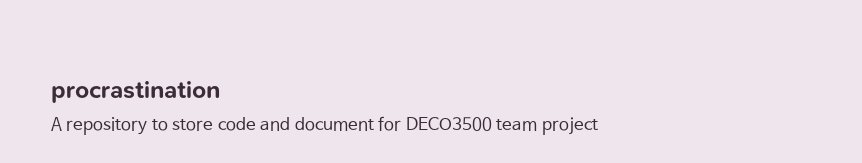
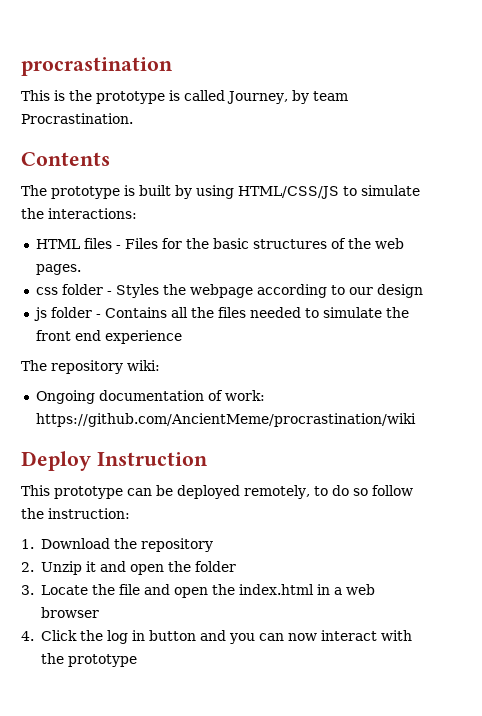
[51,116,598,135] A repository to store code and document for DECO3500 team project -> [21,90,348,104] [21,113,133,124] [21,152,110,166] [21,185,420,199] [21,208,137,219] [35,238,404,249] [35,264,81,275] [35,284,423,298] [33,307,409,321] [35,330,182,344] [21,360,160,374] [35,390,265,404] [35,413,416,427] [21,451,208,471] [21,485,413,499] [21,508,130,519] [21,538,214,552] [21,561,237,575] [21,584,376,598] [41,607,100,618] [21,630,413,644] [41,653,138,667] This is the prototype is called Journey, by team Procrastination. // Contents // The prototype is built by using HTML/CSS/JS to simulate the interactions: // HTML files - Files for the basic structures of the web pages. // css folder - Styles the webpage according to our design // js folder - Contains all the files needed to simulate the front end experience // The repository wiki: // Ongoing documentation of work: https://github.com/AncientMeme/procrastination/wiki // Deploy Instruction // This prototype can be deployed remotely, to do so follow the instruction: // 1. Download the repository // 2. Unzip it and open the folder // 3. Locate the file and open the index.html in a web browser // 4. Click the log in button and you can now interact with the prototype

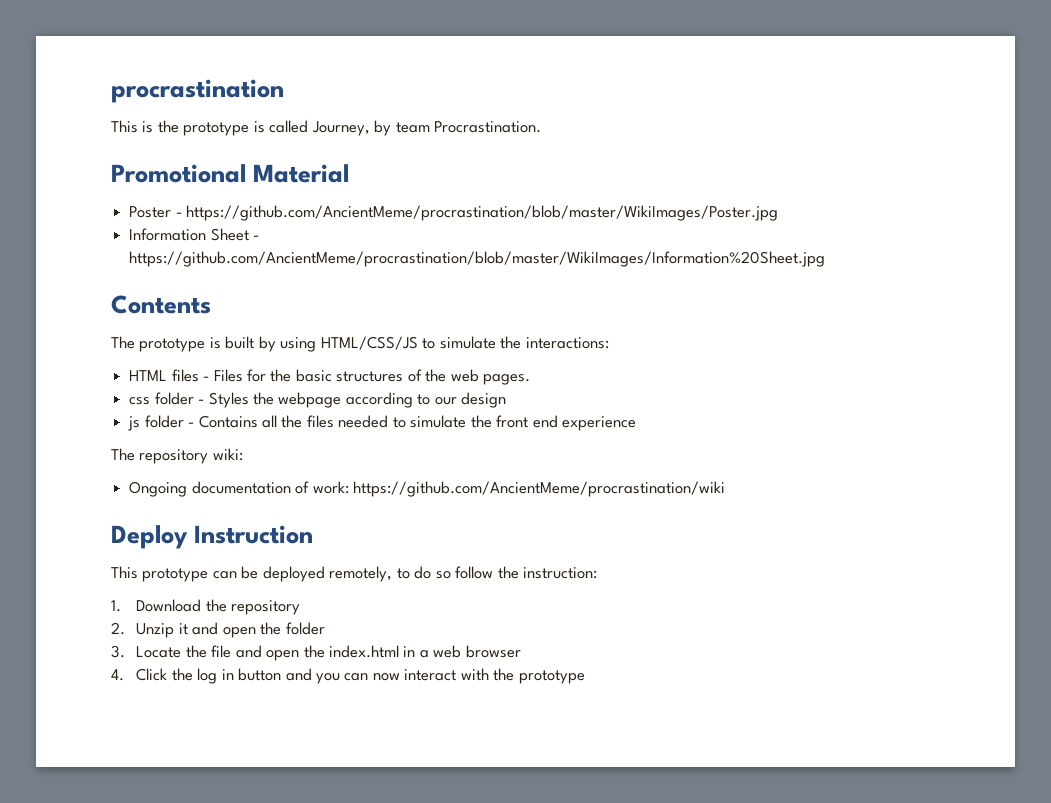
(133, 118) none -> [111,164,350,183] [129,205,779,221] [129,228,260,241] [129,251,826,267] // Promotional Material // Poster - https://github.com/AncientMeme/procrastination/blob/master/WikiImages/Poster.jpg // Information Sheet - https://github.com/AncientMeme/procrastination/blob/master/WikiImages/Information%20Sheet.jpg

